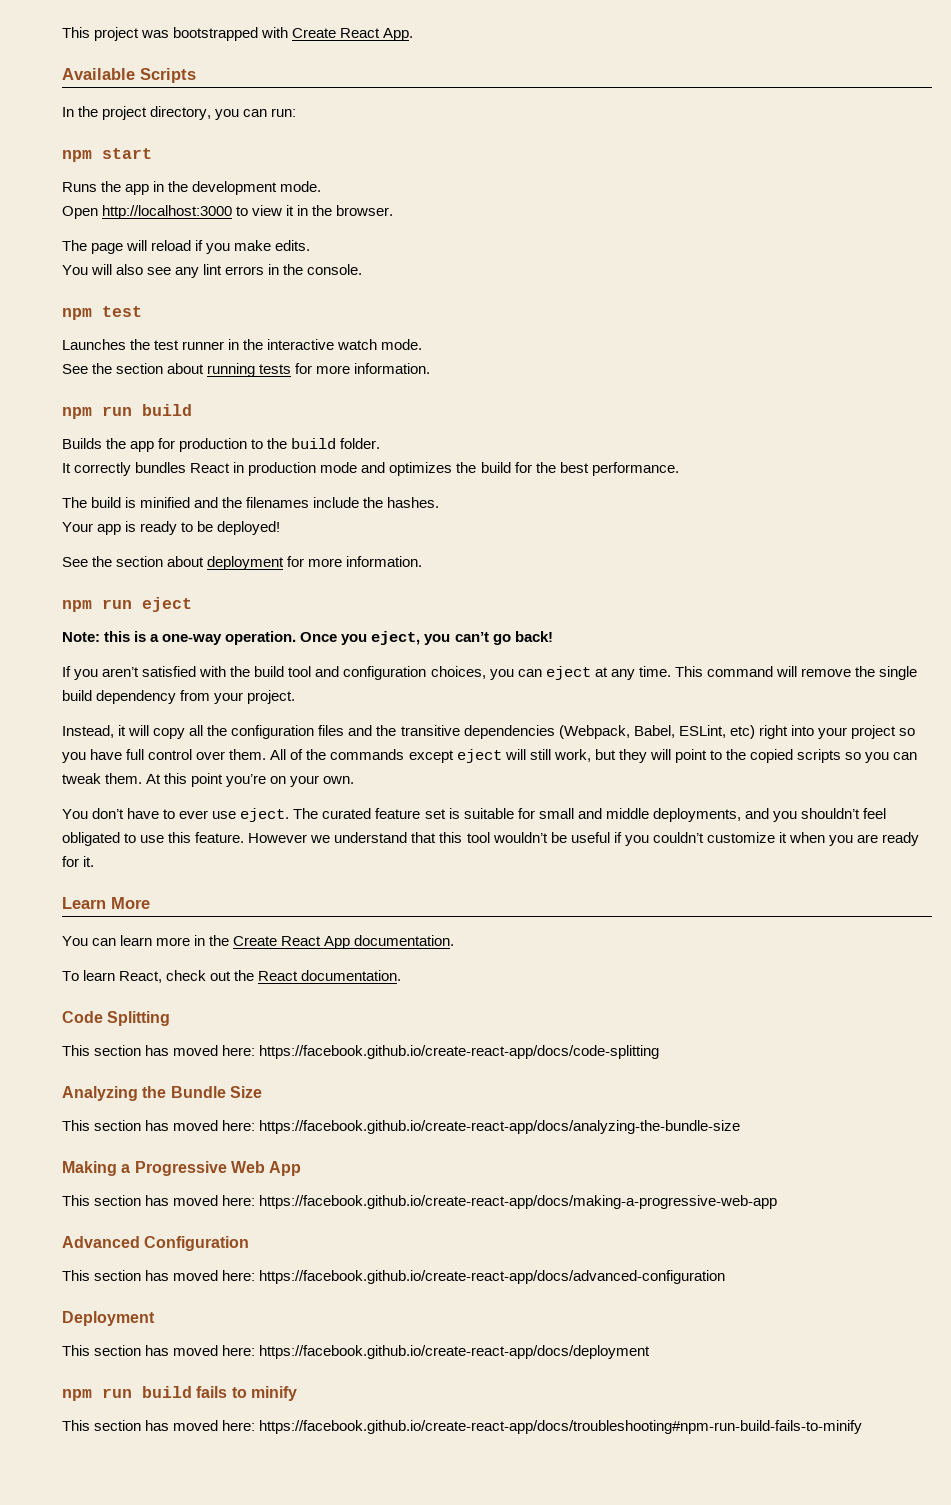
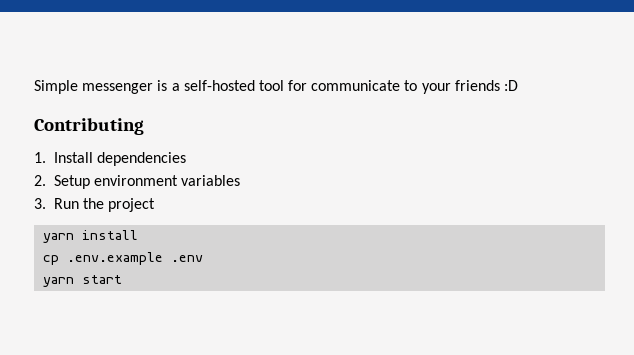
[62,27,414,41] [62,68,196,83] [62,106,297,120] [62,148,152,162] [62,181,322,195] [62,205,394,219] [62,240,311,254] [62,264,363,278] [62,306,142,320] [62,339,423,350] [62,363,431,377] [62,404,192,419] [62,438,381,452] [62,462,679,476] [62,497,440,508] [62,521,281,535] [62,556,423,570] [62,597,192,612] [62,631,553,645] [62,666,918,680] [62,690,296,704] [62,725,915,739] [62,749,918,763] [62,773,355,787] [62,808,887,822] [62,832,920,846] [62,856,95,867] [62,897,150,909] [62,935,455,949] [62,970,402,983] [62,1011,171,1026] [62,1045,660,1059] [62,1086,262,1101] [62,1120,741,1134] [62,1161,302,1176] [62,1195,778,1209] [62,1236,250,1251] [62,1270,726,1284] [62,1311,155,1326] [62,1345,651,1359] [62,1386,297,1401] [62,1420,863,1434] This project was bootstrapped with Create React App. // Available Scripts // In the project directory, you can run: // npm start // Runs the app in the development mode. // Open http://localhost:3000 to view it in the browser. // The page will reload if you make edits. // You will also see any lint errors in the console. // npm test // Launches the test runner in the interactive watch mode. // See the section about running tests for more information. // npm run build // Builds the app for production to the build folder. // It correctly bundles React in production mode and optimizes the build for the best performance. // The build is minified and the filenames include the hashes. // Your app is ready to be deployed! // See the section about deployment for more information. // npm run eject // Note: this is a one-way operation. Once you eject, you can’t go back! // If you aren’t satisfied with the build tool and configuration choices, you can eject at any time. This command will remove the single build dependency from your project. // Instead, it will copy all the configuration files and the transitive dependencies (Webpack, Babel, ESLint, etc) right into your project so you have full control over them. All of the commands except eject will still work, but they will point to the copied scripts so you can tweak them. At this point you’re on your own. // You don’t have to ever use eject. The curated feature set is suitable for small and middle deployments, and you shouldn’t feel obligated to use this feature. However we understand that this tool wouldn’t be useful if you couldn’t customize it when you are ready for it. // Learn More // You can learn more in the Create React App documentation. // To learn React, check out the React documentation. // Code Splitting // This section has moved here: https://facebook.github.io/create-react-app/docs/code-splitting // Analyzing the Bundle Size // This section has moved here: https://facebook.github.io/create-react-app/docs/analyzing-the-bundle-size // Making a Progressive Web App // This section has moved here: https://facebook.github.io/create-react-app/docs/making-a-progressive-web-app // Advanced Configuration // This section has moved here: https://facebook.github.io/create-react-app/docs/advanced-configuration // Deployment // This section has moved here: https://facebook.github.io/create-react-app/docs/deployment // npm run build fails to minify // This section has moved here: https://facebook.github.io/create-react-app/docs/troubleshooting#npm-run-build-fails-to-minify -> [34,80,519,94] [34,118,144,135] [34,152,186,166] [34,175,241,189] [34,198,156,212] [43,230,139,243] [43,252,204,265] [43,275,123,287] Simple messenger is a self-hosted tool for communicate to your friends :D // Contributing // 1. Install dependencies // 2. Setup environment variables // 3. Run the project // yarn install // cp .env.example .env // yarn start

